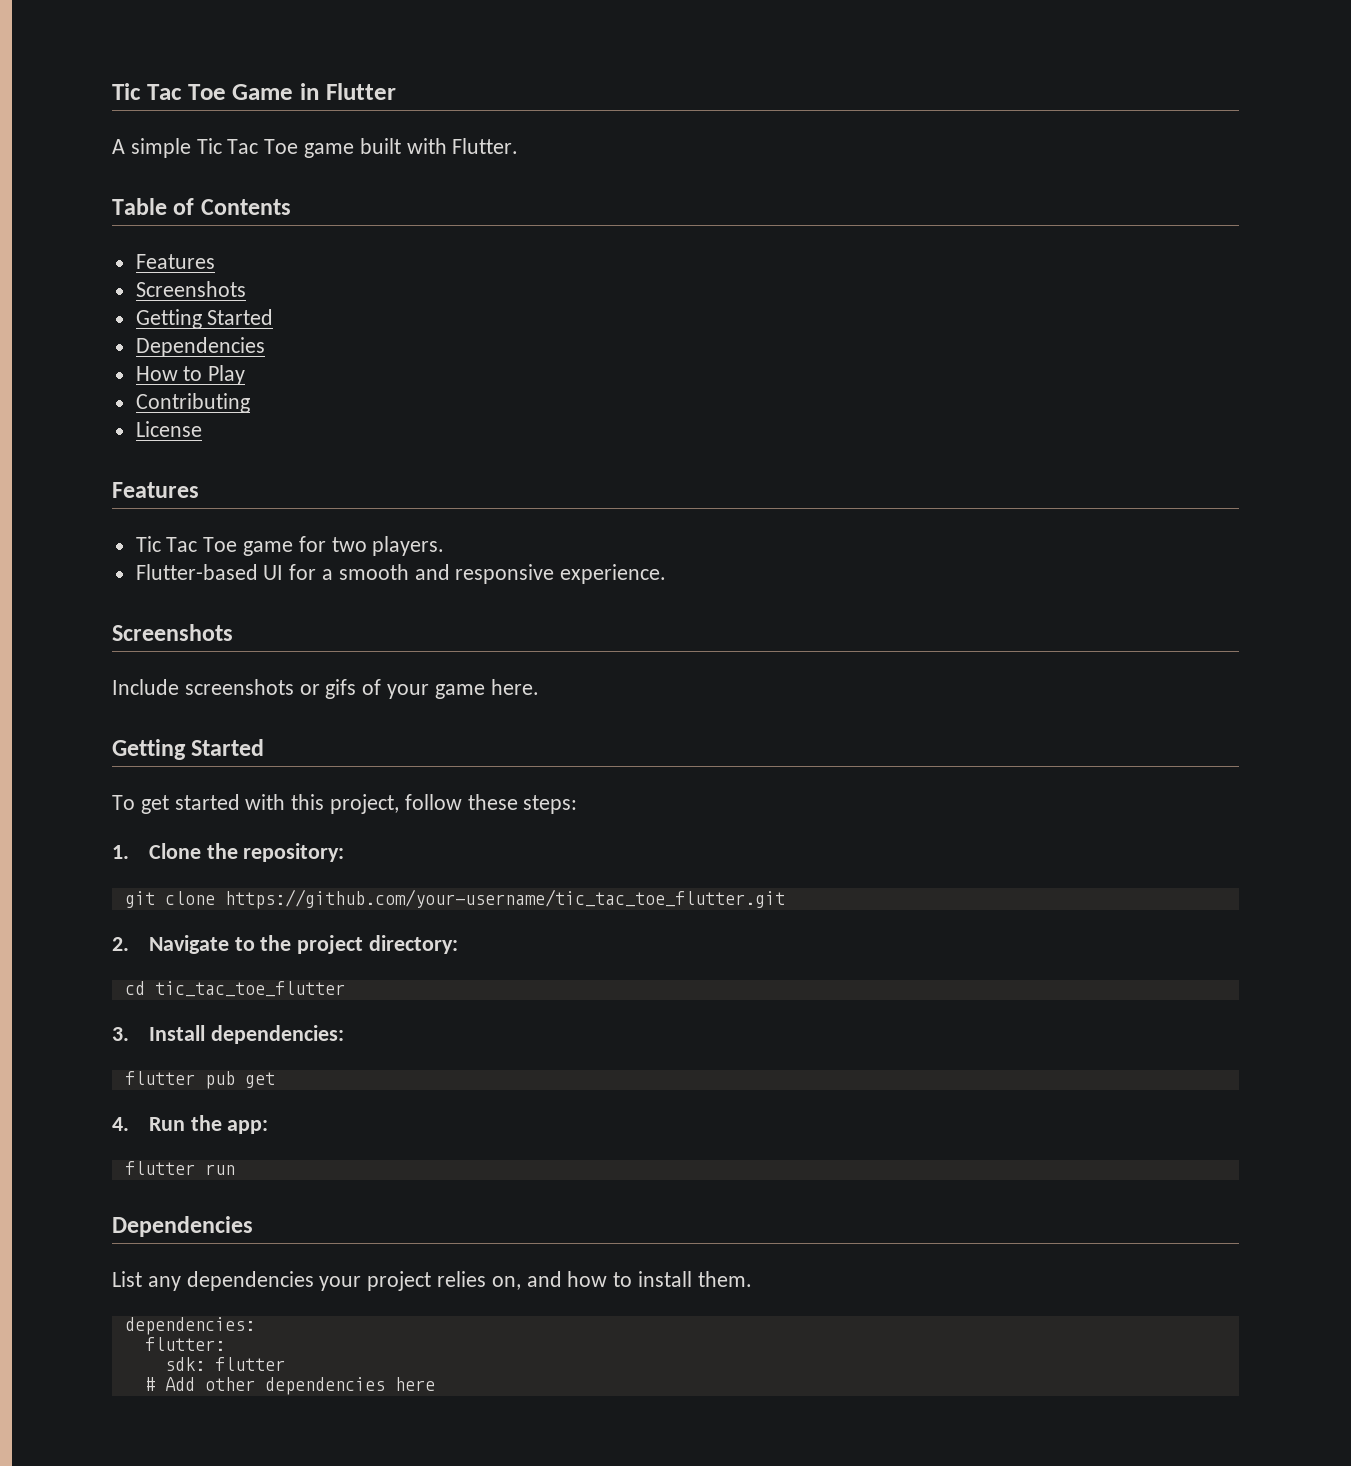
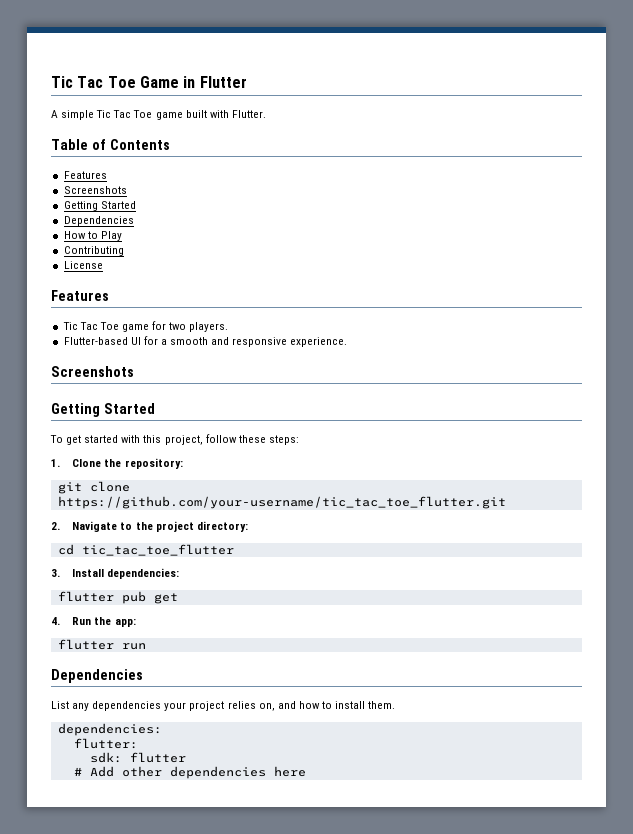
[112,679,539,699] // Include screenshots or gifs of your game here. -> (134, 371) none

